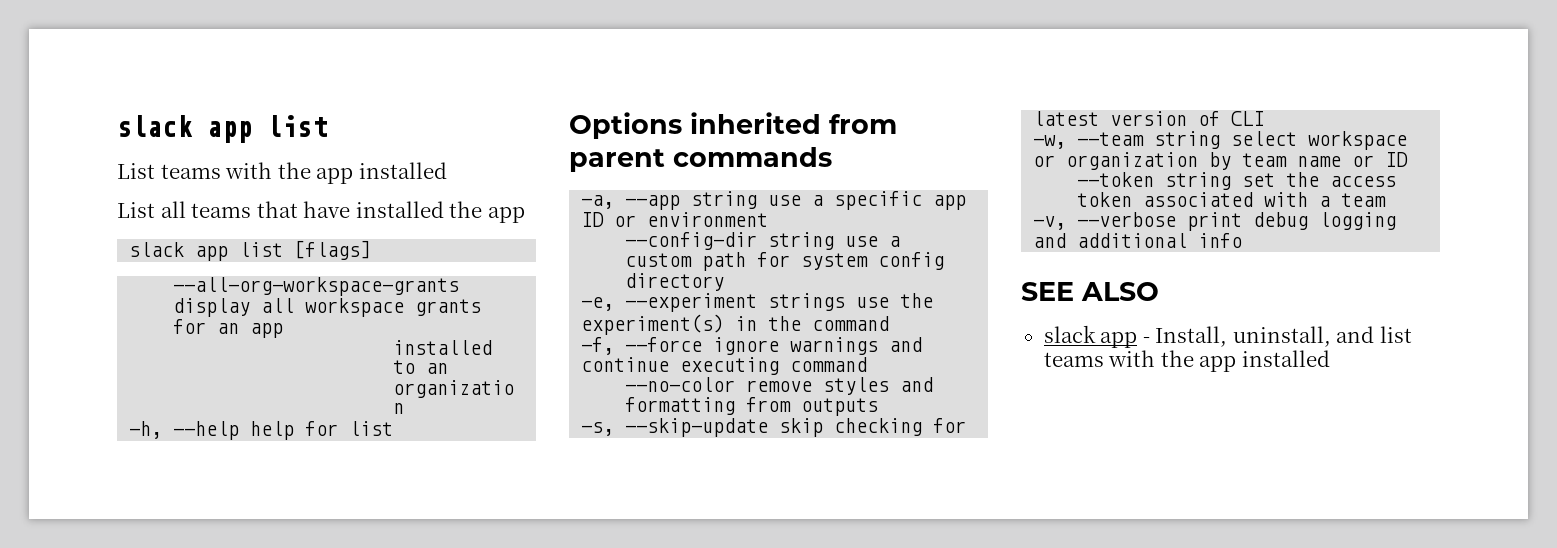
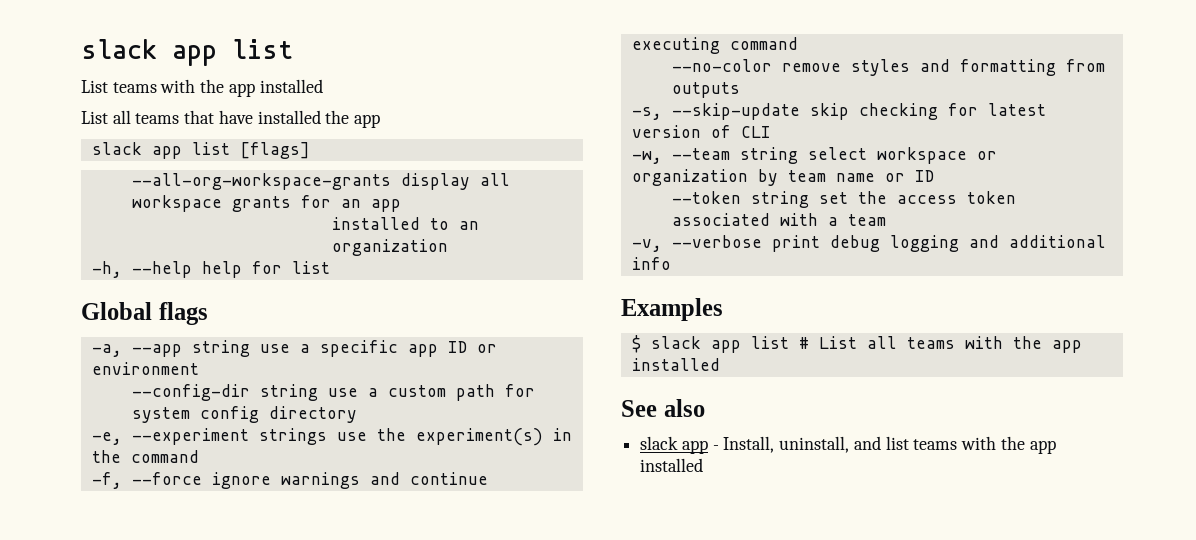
[569,112,897,139] [569,147,832,172] Options inherited from parent commands -> [81,302,208,325] Global flags
[1021,282,1159,301] SEE ALSO -> [621,298,723,321] [631,335,1082,353] [631,358,720,371] [621,399,705,417] Examples // $ slack app list # List all teams with the app installed // See also

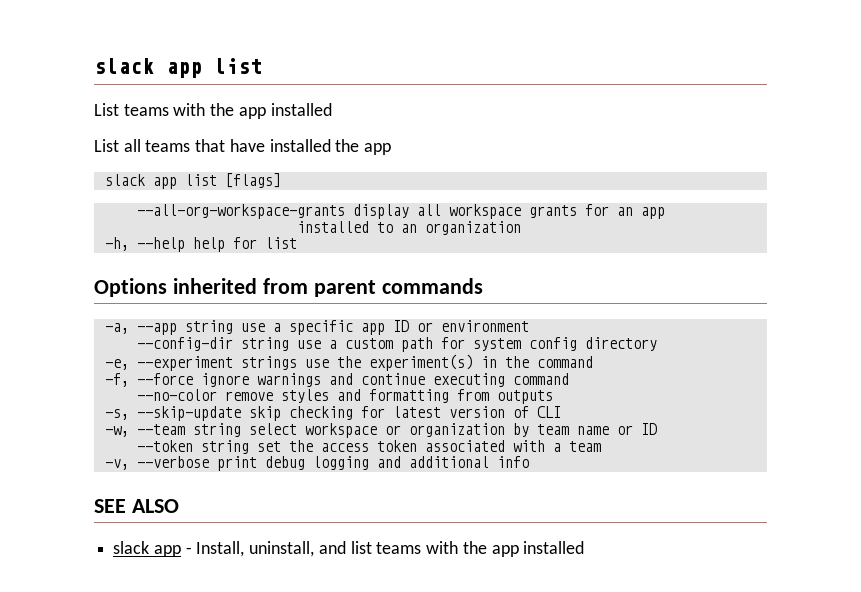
[81,302,208,325] Global flags -> [94,278,483,297] Options inherited from parent commands
[621,298,723,321] [631,335,1082,353] [631,358,720,371] [621,399,705,417] Examples // $ slack app list # List all teams with the app installed // See also -> [94,499,179,513] SEE ALSO

